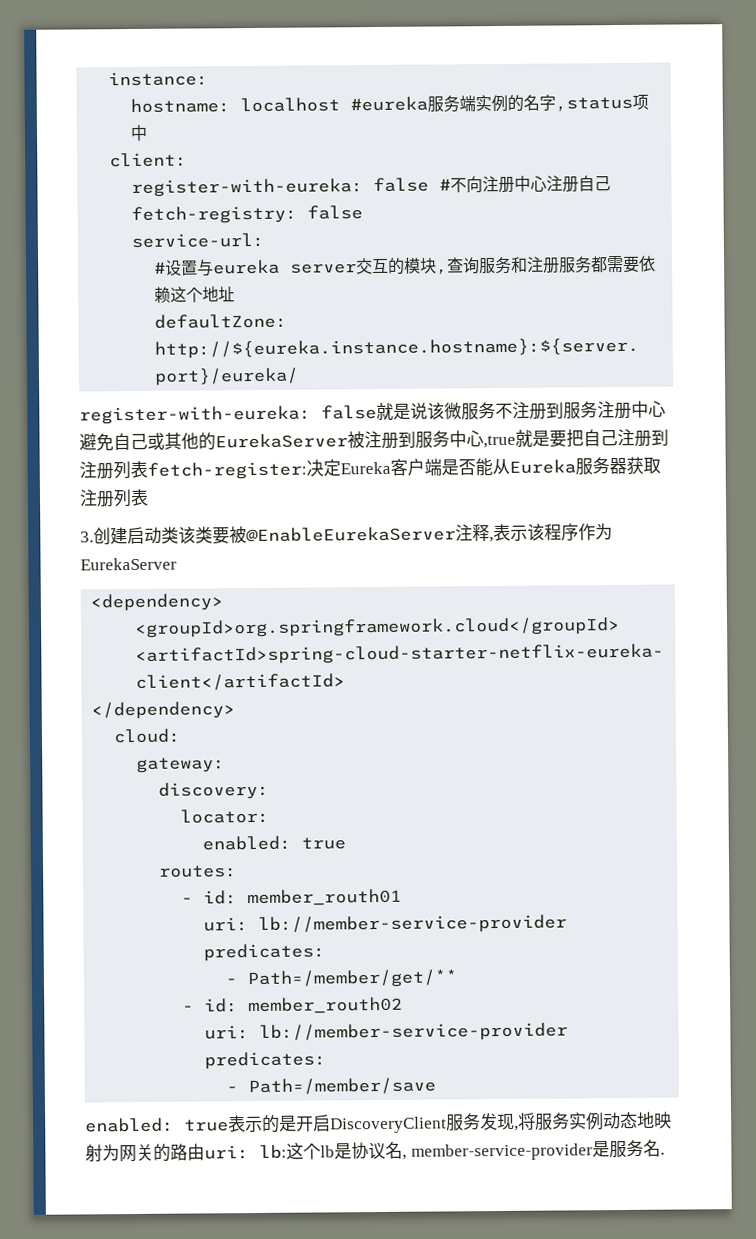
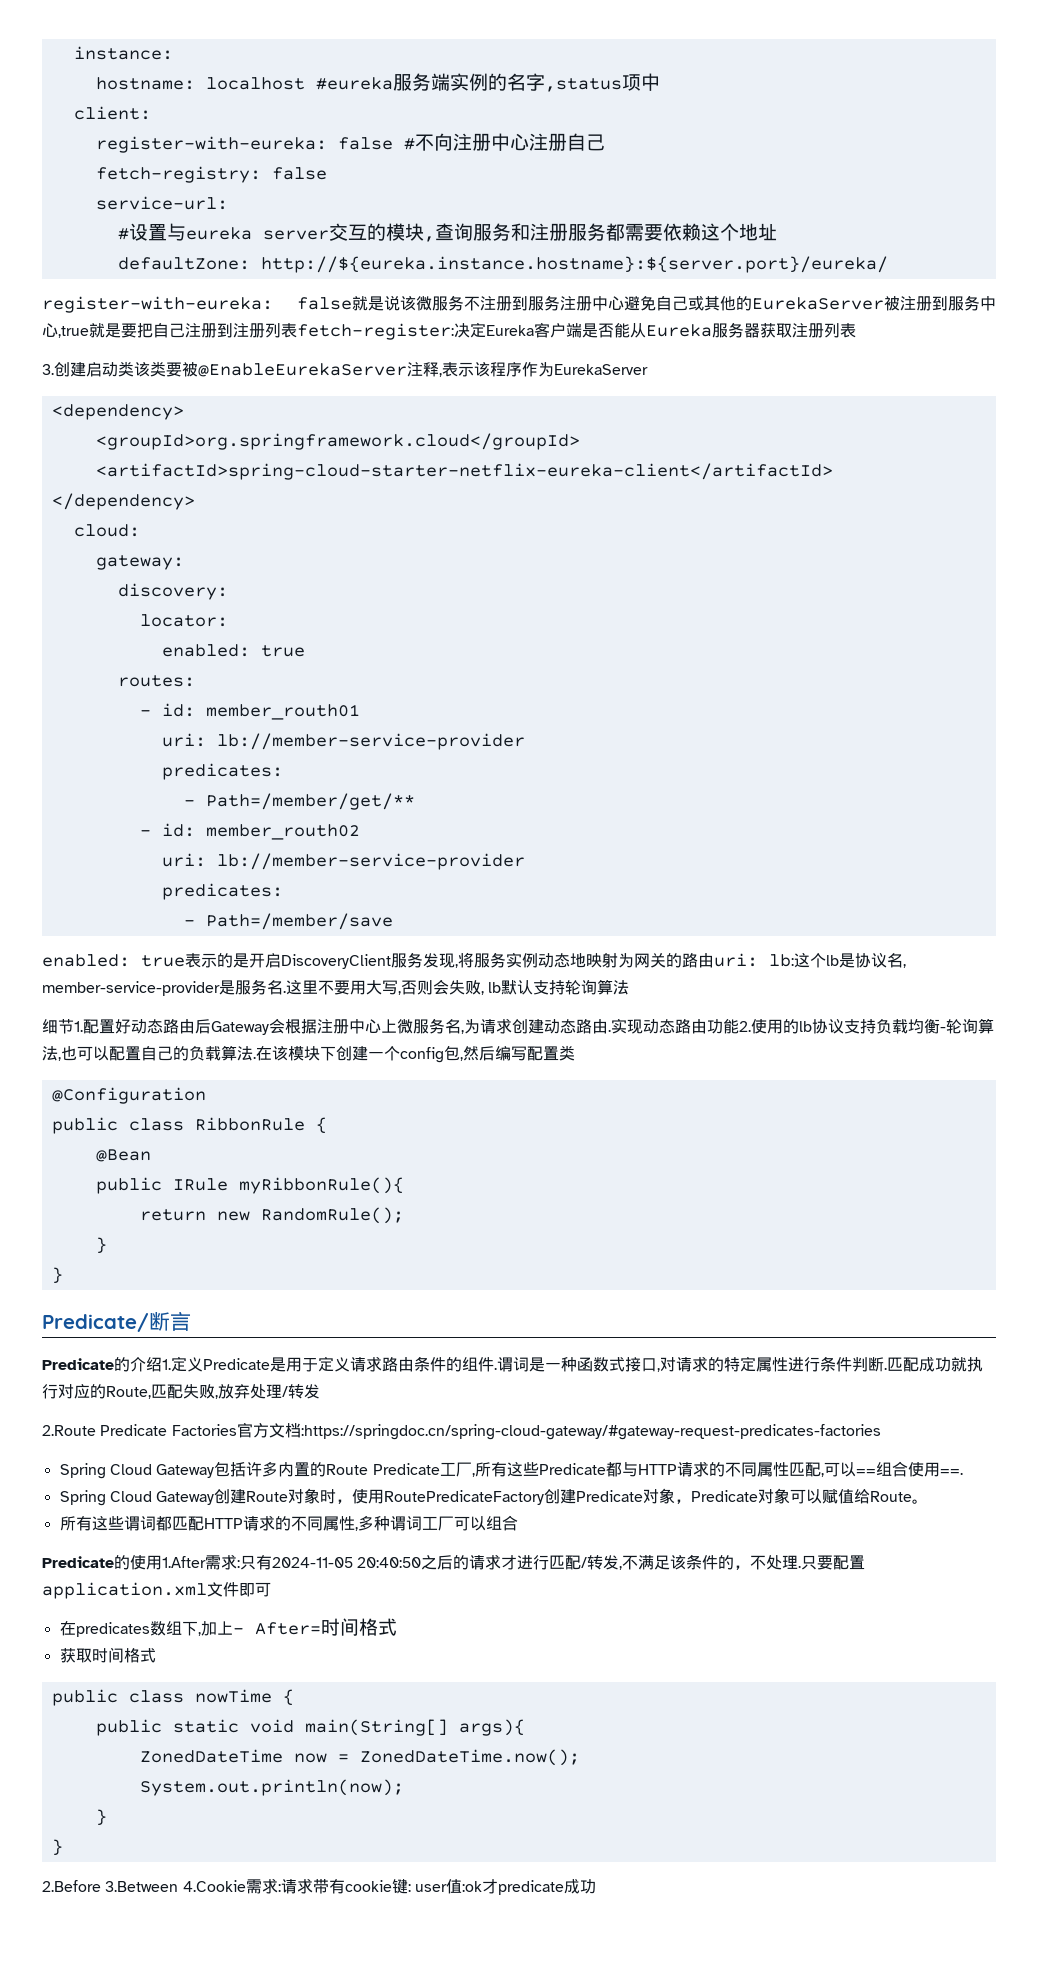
(665, 1153) none -> [286,979,630,995] [42,1018,994,1035] [42,1045,575,1063] [51,1087,206,1104] [51,1117,327,1134] [95,1149,151,1162] [95,1177,404,1194] [139,1207,404,1224] [95,1237,107,1254] [51,1267,63,1284] [42,1311,191,1332] [42,1356,983,1372] [42,1384,320,1399] [42,1422,881,1440] [59,1461,963,1479] [59,1488,929,1506] [59,1515,518,1531] [42,1554,866,1570] [42,1582,271,1599] [59,1618,397,1637] [59,1647,156,1663] [51,1689,294,1706] [95,1719,525,1736] [139,1749,580,1766] [139,1779,404,1796] [95,1809,107,1826] [51,1839,63,1856] [42,1878,596,1895] 这里不要用大写,否则会失败, lb默认支持轮询算法 // 细节1.配置好动态路由后Gateway会根据注册中心上微服务名,为请求创建动态路由.实现动态路由功能2.使用的lb协议支持负载均衡-轮询算法,也可以配置自己的负载算法.在该模块下创建一个config包,然后编写配置类 // @Configuration // public class RibbonRule { // @Bean // public IRule myRibbonRule(){ // return new RandomRule(); // } // } // Predicate/断言 // Predicate的介绍1.定义Predicate是用于定义请求路由条件的组件.谓词是一种函数式接口,对请求的特定属性进行条件判断.匹配成功就执行对应的Route,匹配失败,放弃处理/转发 // 2.Route Predicate Factories官方文档:https://springdoc.cn/spring-cloud-gateway/#gateway-request-predicates-factories // Spring Cloud Gateway包括许多内置的Route Predicate工厂,所有这些Predicate都与HTTP请求的不同属性匹配,可以==组合使用==. // Spring Cloud Gateway创建Route对象时，使用RoutePredicateFactory创建Predicate对象，Predicate对象可以赋值给Route。 // 所有这些谓词都匹配HTTP请求的不同属性,多种谓词工厂可以组合 // Predicate的使用1.After需求:只有2024-11-05 20:40:50之后的请求才进行匹配/转发,不满足该条件的，不处理.只要配置application.xml文件即可 // 在predicates数组下,加上- After=时间格式 // 获取时间格式 // public class nowTime { // public static void main(String[] args){ // ZonedDateTime now = ZonedDateTime.now(); // System.out.println(now); // } // } // 2.Before 3.Between 4.Cookie需求:请求带有cookie键: user值:ok才predicate成功

